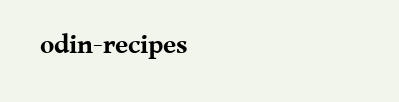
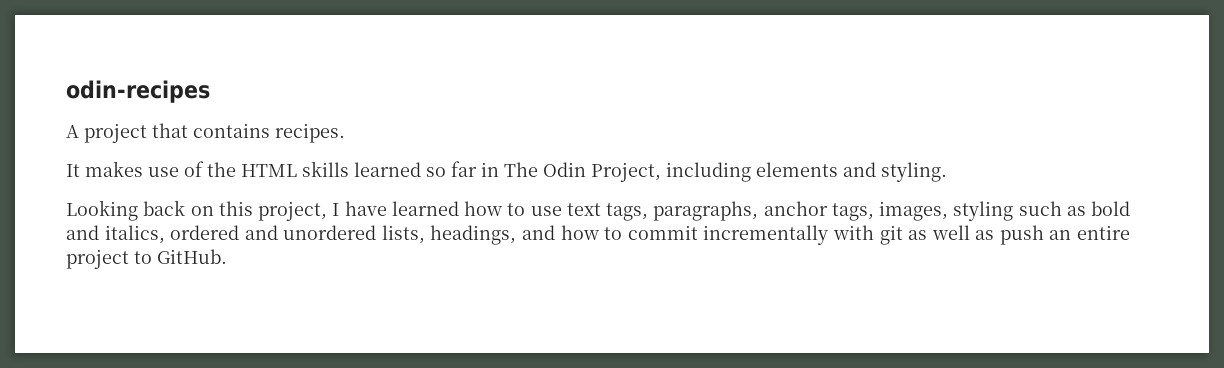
(188, 46) none -> [66,123,345,143] [66,161,947,182] [66,200,1130,221] [66,225,1130,245] [66,249,227,269] // A project that contains recipes. // It makes use of the HTML skills learned so far in The Odin Project, including elements and styling. // Looking back on this project, I have learned how to use text tags, paragraphs, anchor tags, images, styling such as bold and italics, ordered and unordered lists, headings, and how to commit incrementally with git as well as push an entire project to GitHub.

